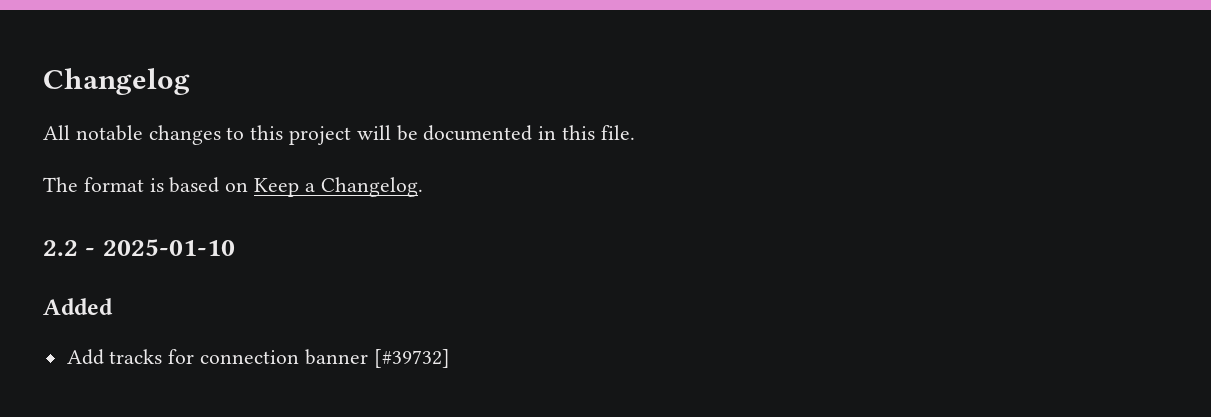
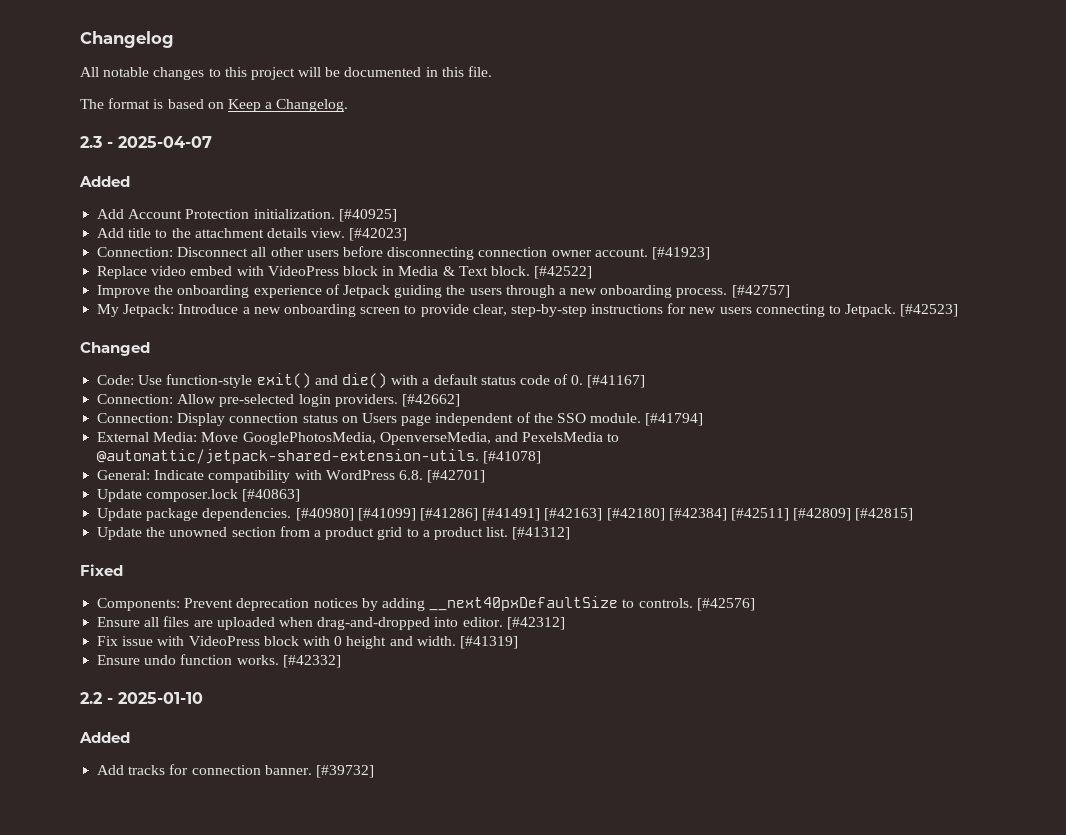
(423, 187) none -> [80,136,212,148] [79,176,130,187] [97,209,397,222] [97,228,408,241] [97,246,710,260] [97,266,593,279] [97,284,790,298] [97,303,959,317] [80,342,150,356] [97,373,646,388] [97,394,460,407] [97,412,704,426] [97,432,620,445] [97,449,542,464] [97,470,486,483] [97,489,301,502] [97,508,914,521] [97,526,571,540] [80,564,123,576] [97,596,755,611] [97,616,565,630] [97,636,518,649] [97,654,341,668] // 2.3 - 2025-04-07 // Added // Add Account Protection initialization. [#40925] // Add title to the attachment details view. [#42023] // Connection: Disconnect all other users before disconnecting connection owner account. [#41923] // Replace video embed with VideoPress block in Media & Text block. [#42522] // Improve the onboarding experience of Jetpack guiding the users through a new onboarding process. [#42757] // My Jetpack: Introduce a new onboarding screen to provide clear, step-by-step instructions for new users connecting to Jetpack. [#42523] // Changed // Code: Use function-style exit() and die() with a default status code of 0. [#41167] // Connection: Allow pre-selected login providers. [#42662] // Connection: Display connection status on Users page independent of the SSO module. [#41794] // External Media: Move GooglePhotosMedia, OpenverseMedia, and PexelsMedia to @automattic/jetpack-shared-extension-utils. [#41078] // General: Indicate compatibility with WordPress 6.8. [#42701] // Update composer.lock [#40863] // Update package dependencies. [#40980] [#41099] [#41286] [#41491] [#42163] [#42180] [#42384] [#42511] [#42809] [#42815] // Update the unowned section from a product grid to a product list. [#41312] // Fixed // Components: Prevent deprecation notices by adding __next40pxDefaultSize to controls. [#42576] // Ensure all files are uploaded when drag-and-dropped into editor. [#42312] // Fix issue with VideoPress block with 0 height and width. [#41319] // Ensure undo function works. [#42332]
[304,349,368,365] banner -> [264,765,312,775] banner.

